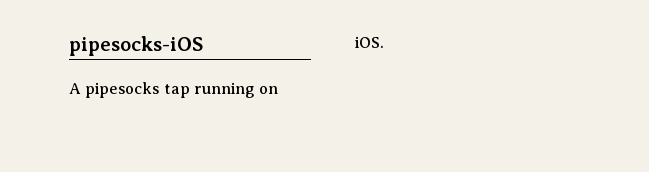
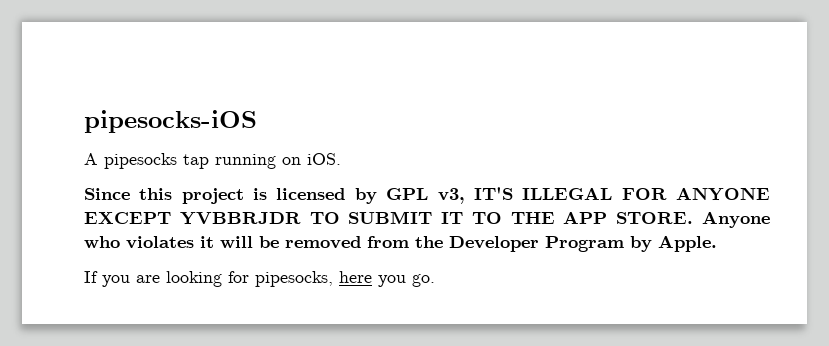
(384, 42) none -> [84,187,771,204] [84,211,770,228] [84,235,717,252] [84,271,435,287] // Since this project is licensed by GPL v3, IT'S ILLEGAL FOR ANYONE EXCEPT YVBBRJDR TO SUBMIT IT TO THE APP STORE. Anyone who violates it will be removed from the Developer Program by Apple. // If you are looking for pipesocks, here you go.

